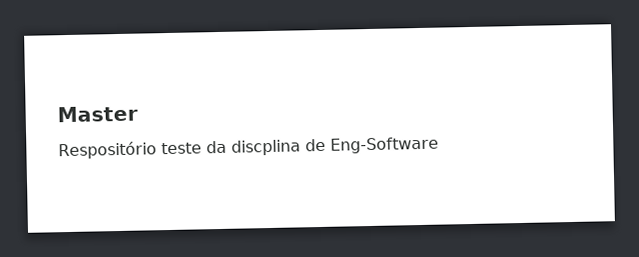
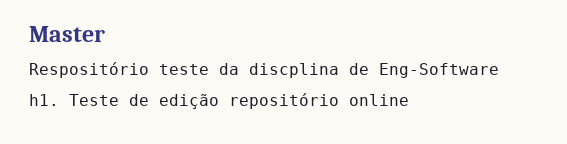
(439, 145) none -> [29,93,409,109] // h1. Teste de edição repositório online

